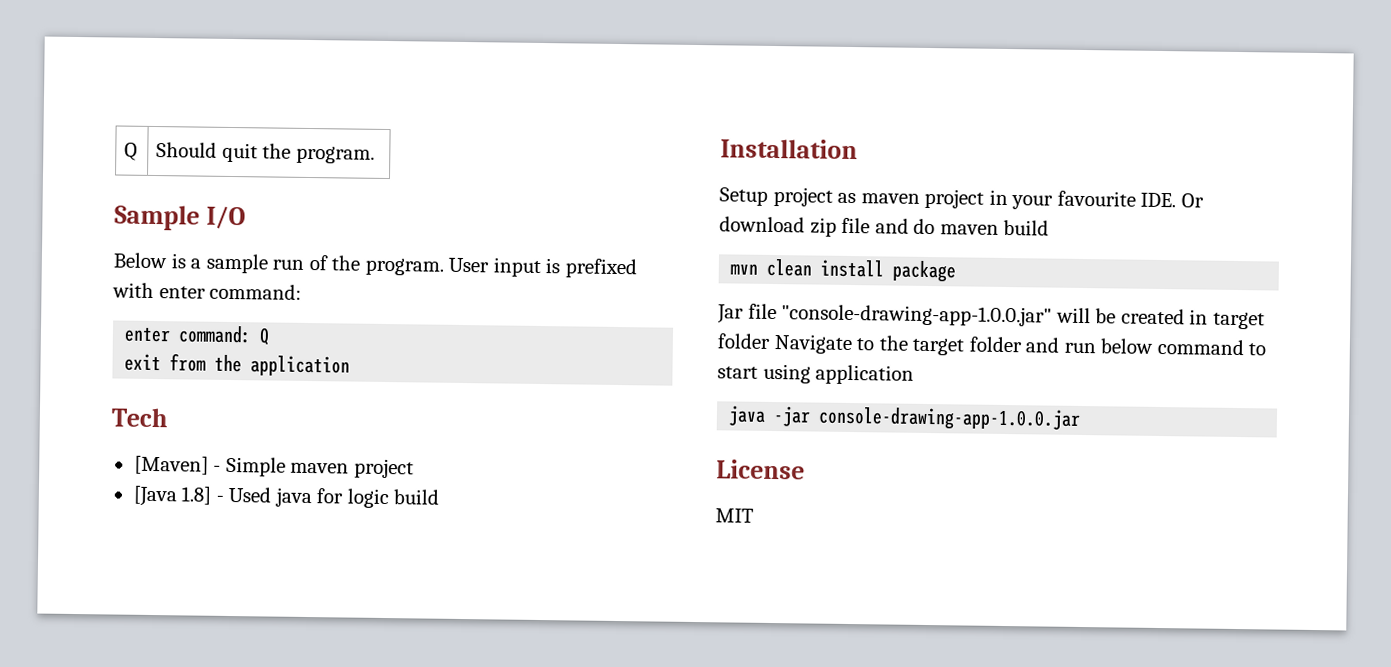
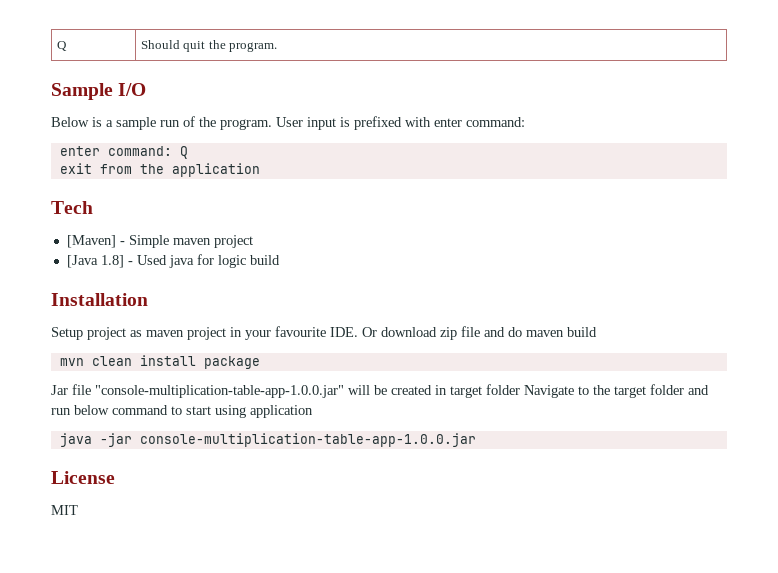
[781,304,1053,327] "console-drawing-app-1.0.0.jar" -> [95,385,344,398] "console-multiplication-table-app-1.0.0.jar"
[818,406,1082,431] console-drawing-app-1.0.0.jar -> [139,433,476,447] console-multiplication-table-app-1.0.0.jar

